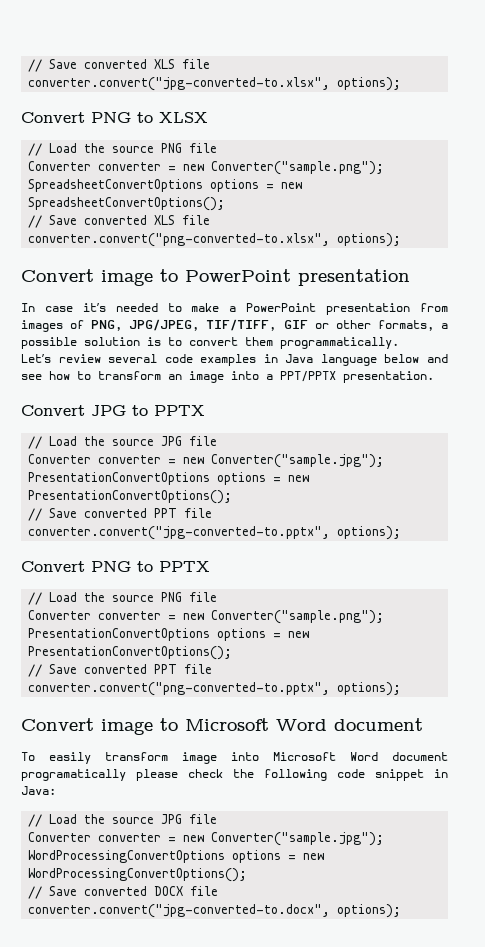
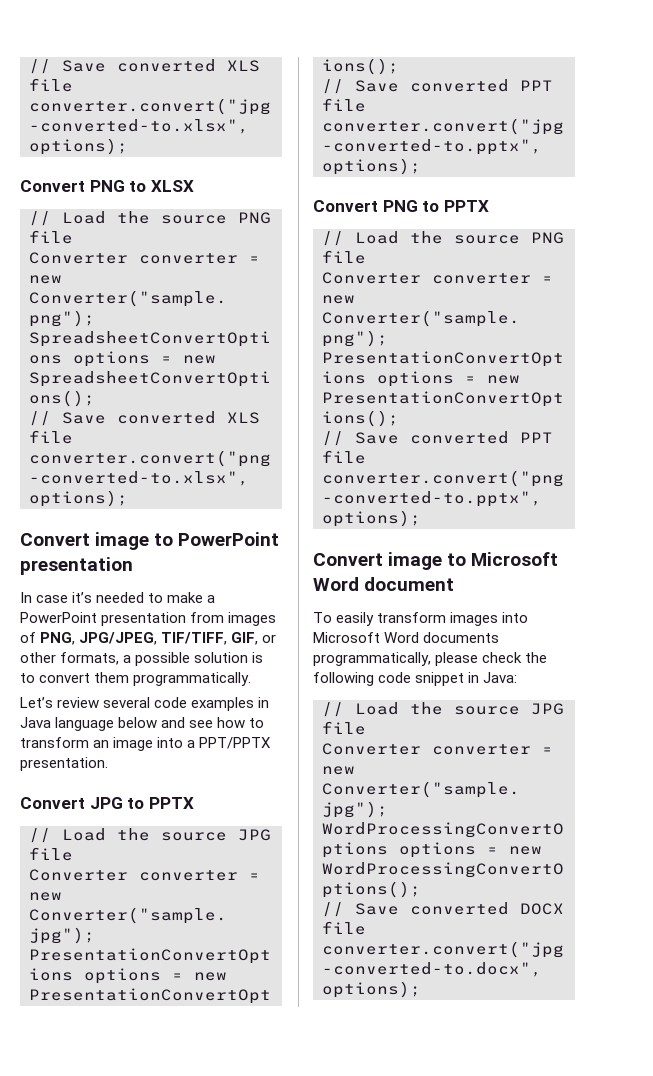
[283,320,308,329] GIF -> [231,632,259,645] GIF,
[182,752,217,764] image -> [450,612,499,626] images
[392,752,448,761] [21,769,126,781] document programatically -> [423,632,500,643] [313,652,431,666] documents programmatically,

